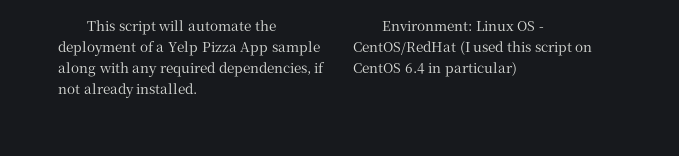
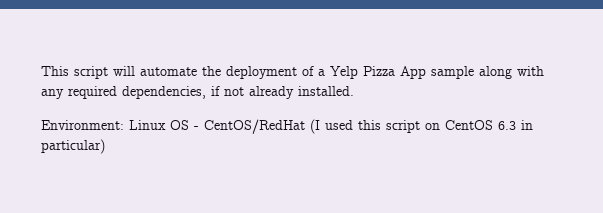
[404,63,425,74] 6.4 -> [498,121,516,130] 6.3

